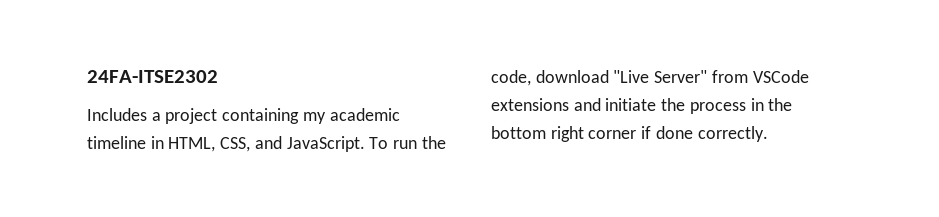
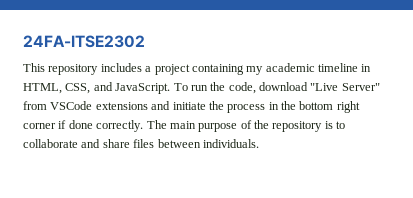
[87,108,147,121] Includes -> [23,63,142,75] This repository includes
(768, 134) none -> [146,120,346,132] [23,139,259,148] The main purpose of the repository is to collaborate and share files between individuals.

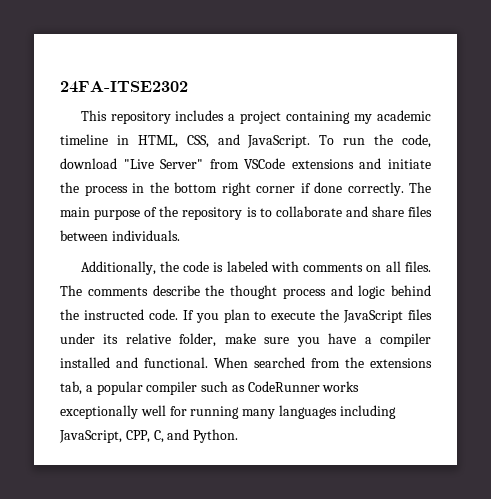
(259, 143) none -> [80,261,431,275] [60,285,431,299] [60,309,432,323] [60,333,432,347] [60,357,432,368] [60,381,360,395] [60,405,396,419] [59,429,239,443] // Additionally, the code is labeled with comments on all files. The comments describe the thought process and logic behind the instructed code. If you plan to execute the JavaScript files under its relative folder, make sure you have a compiler installed and functional. When searched from the extensions tab, a popular compiler such as CodeRunner works exceptionally well for running many languages including JavaScript, CPP, C, and Python.

